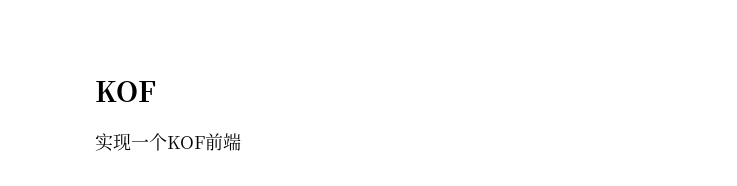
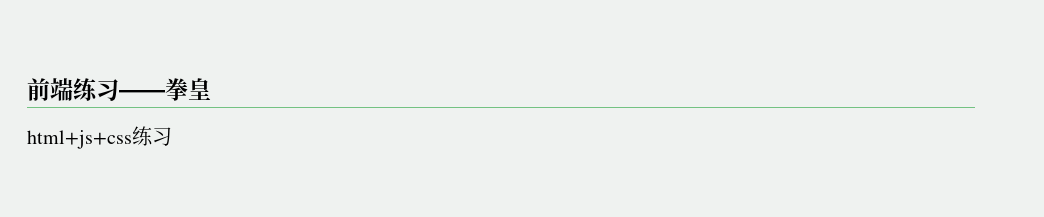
[95,81,156,102] [95,133,241,152] KOF // 实现一个KOF前端 -> [27,78,211,101] [27,126,172,149] 前端练习——拳皇 // html+js+css练习

